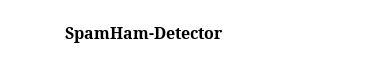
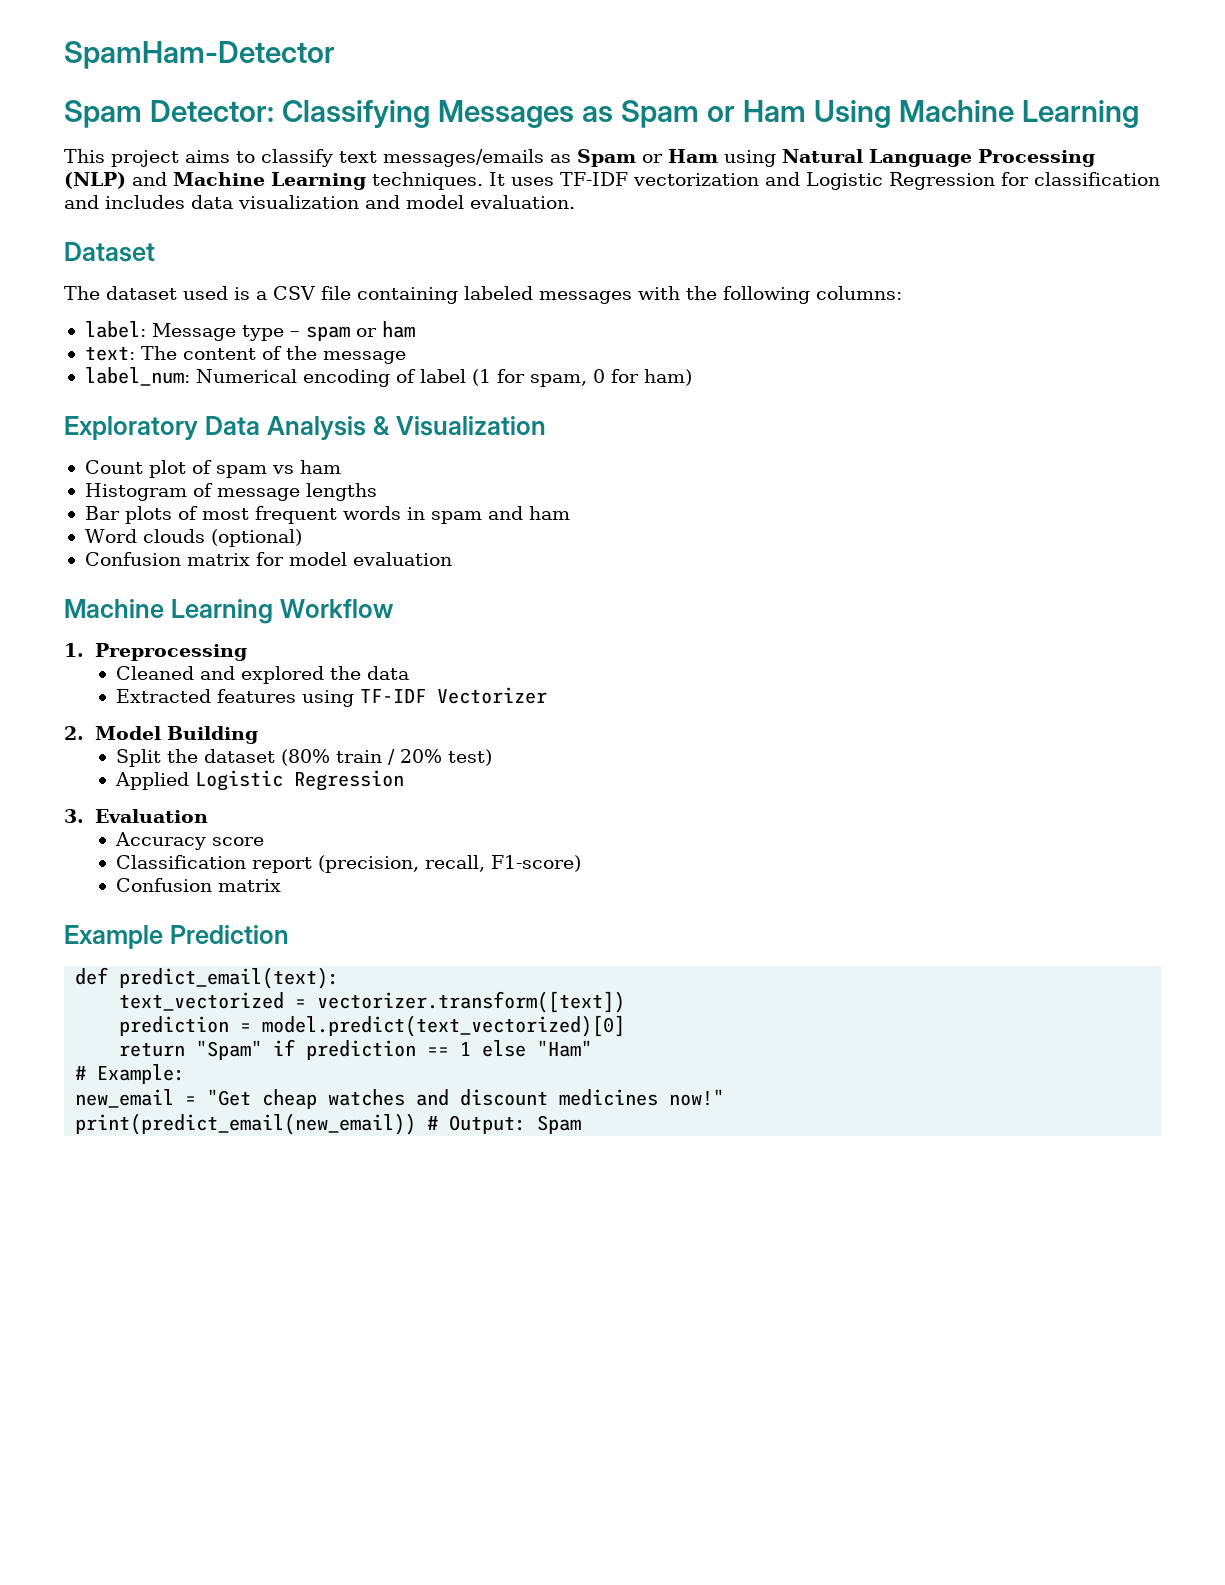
(223, 35) none -> [64,100,1139,128] [64,149,1095,167] [64,172,1160,190] [64,195,575,209] [64,242,155,262] [64,286,902,304] [84,321,415,341] [84,346,406,364] [84,367,692,387] [64,416,546,440] [84,460,341,478] [84,483,377,501] [84,506,570,524] [84,529,302,547] [84,552,452,566] [64,599,394,624] [64,643,248,661] [116,666,410,684] [116,687,548,707] [64,726,259,744] [116,749,493,767] [115,770,405,791] [64,809,209,823] [115,832,265,850] [116,855,582,873] [116,878,282,892] [64,925,289,949] [75,967,340,989] [119,991,626,1013] [119,1015,626,1037] [119,1039,593,1060] [75,1064,186,1084] [75,1089,725,1109] [75,1113,582,1135] // Spam Detector: Classifying Messages as Spam or Ham Using Machine Learning // This project aims to classify text messages/emails as Spam or Ham using Natural Language Processing (NLP) and Machine Learning techniques. It uses TF-IDF vectorization and Logistic Regression for classification and includes data visualization and model evaluation. // Dataset // The dataset used is a CSV file containing labeled messages with the following columns: // label: Message type – spam or ham // text: The content of the message // label_num: Numerical encoding of label (1 for spam, 0 for ham) // Exploratory Data Analysis & Visualization // Count plot of spam vs ham // Histogram of message lengths // Bar plots of most frequent words in spam and ham // Word clouds (optional) // Confusion matrix for model evaluation // Machine Learning Workflow // 1. Preprocessing // Cleaned and explored the data // Extracted features using TF-IDF Vectorizer // 2. Model Building // Split the dataset (80% train / 20% test) // Applied Logistic Regression // 3. Evaluation // Accuracy score // Classification report (precision, recall, F1-score) // Confusion matrix // Example Prediction // def predict_email(text): // text_vectorized = vectorizer.transform([text]) // prediction = model.predict(text_vectorized)[0] // return "Spam" if prediction == 1 else "Ham" // # Example: // new_email = "Get cheap watches and discount medicines now!" // print(predict_email(new_email)) # Output: Spam

